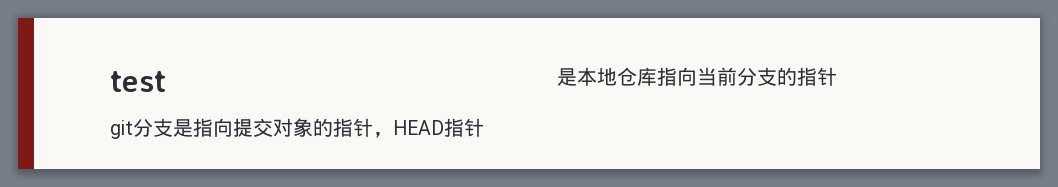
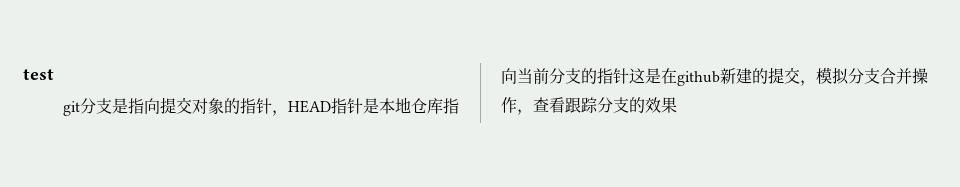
(837, 76) none -> [629,67,928,86] [501,97,677,115] 这是在github新建的提交，模拟分支合并操作，查看跟踪分支的效果

